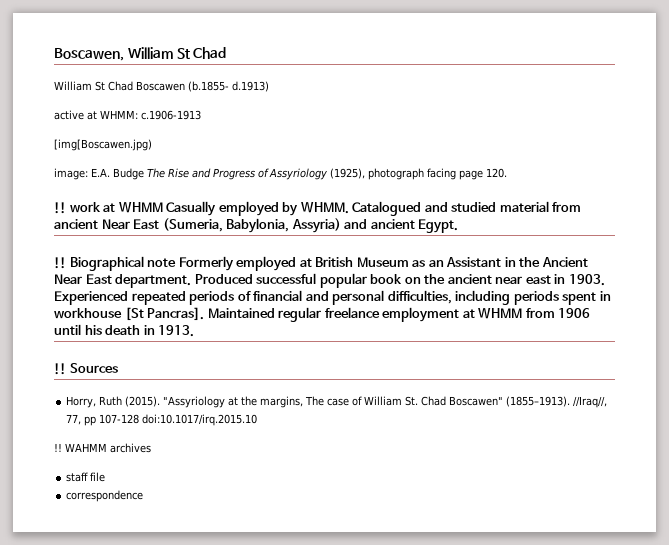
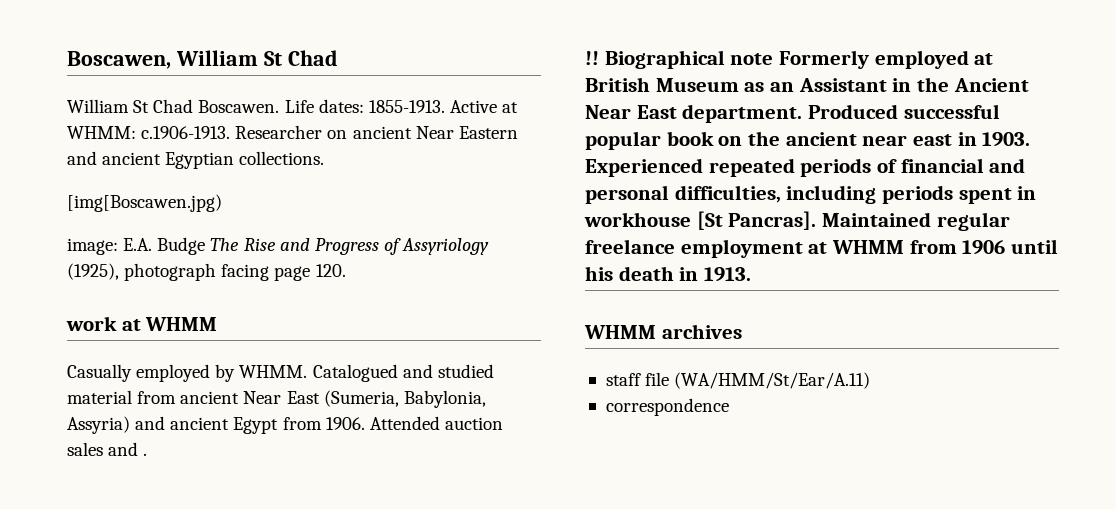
[136,81,269,92] [54,110,201,120] Boscawen (b.1855- d.1913) // active at WHMM: c.1906-1913 -> [198,99,519,113] [67,125,518,139] [67,151,325,169] Boscawen. Life dates: 1855-1913. Active at WHMM: c.1906-1913. Researcher on ancient Near Eastern and ancient Egyptian collections.
[54,202,66,214] !! -> (346, 270) none
(163, 207) none -> (218, 324) //
[418,219,459,233] Egypt. -> [233,416,503,434] [67,442,148,456] Egypt from 1906. Attended auction sales and .
[54,363,118,375] [66,396,608,408] [66,414,258,426] [54,443,107,452] !! Sources // Horry, Ruth (2015). "Assyriology at the margins, The case of William St. Chad Boscawen" (1855–1913). //Iraq//, 77, pp 107-128 doi:10.1017/irq.2015.10 // !! WAHMM -> [584,325,656,339] WHMM
(106, 477) none -> [674,372,871,389] (WA/HMM/St/Ear/A.11)

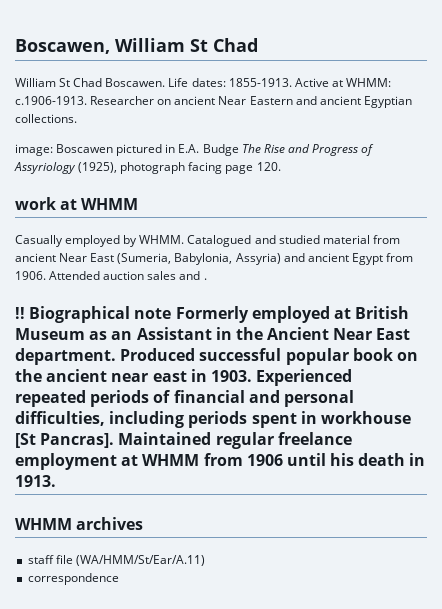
[67,194,222,212] // [img[Boscawen.jpg) -> (77, 118) none
(118, 246) none -> [56,144,176,156] Boscawen pictured in

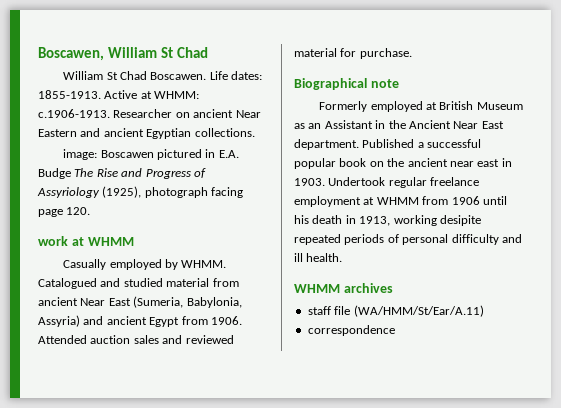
[203,278,207,280] [15,307,25,319] . // !! -> [185,335,234,344] [294,48,412,59] reviewed material for purchase. //
(172, 313) none -> (399, 83) //
[120,348,196,361] Produced -> [362,139,424,148] Published a
[256,369,353,386] [15,390,354,407] [15,411,411,428] [15,432,212,448] Experienced repeated periods of financial and personal difficulties, including periods spent in workhouse [St Pancras]. Maintained -> [328,177,386,186] Undertook
[15,475,56,487] 1913. -> [359,215,481,226] [294,234,522,245] [294,253,343,262] 1913, working desipite repeated periods of personal difficulty and ill health.

